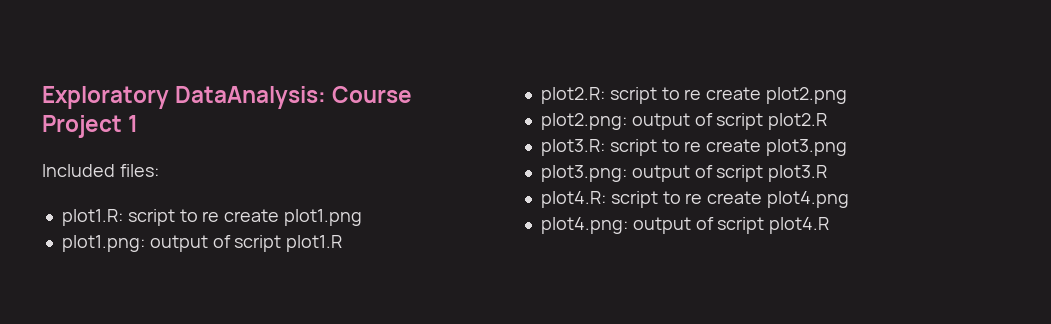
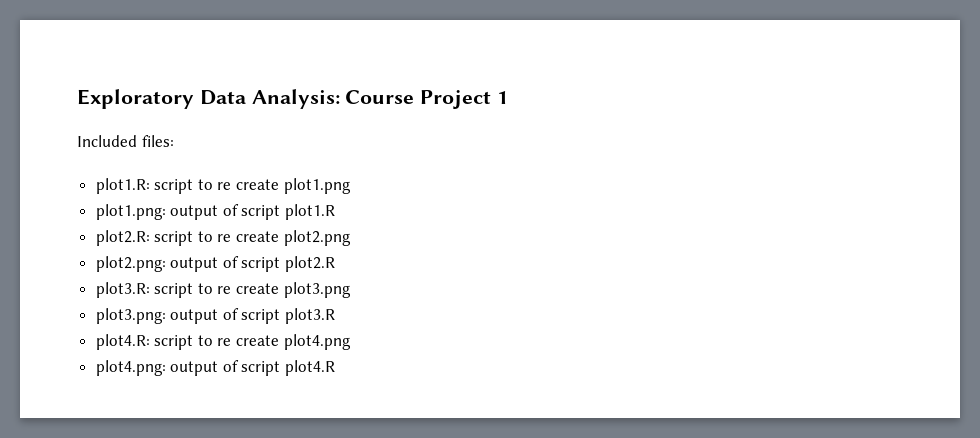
[175,86,327,109] DataAnalysis: -> [199,89,340,109] Data Analysis:

